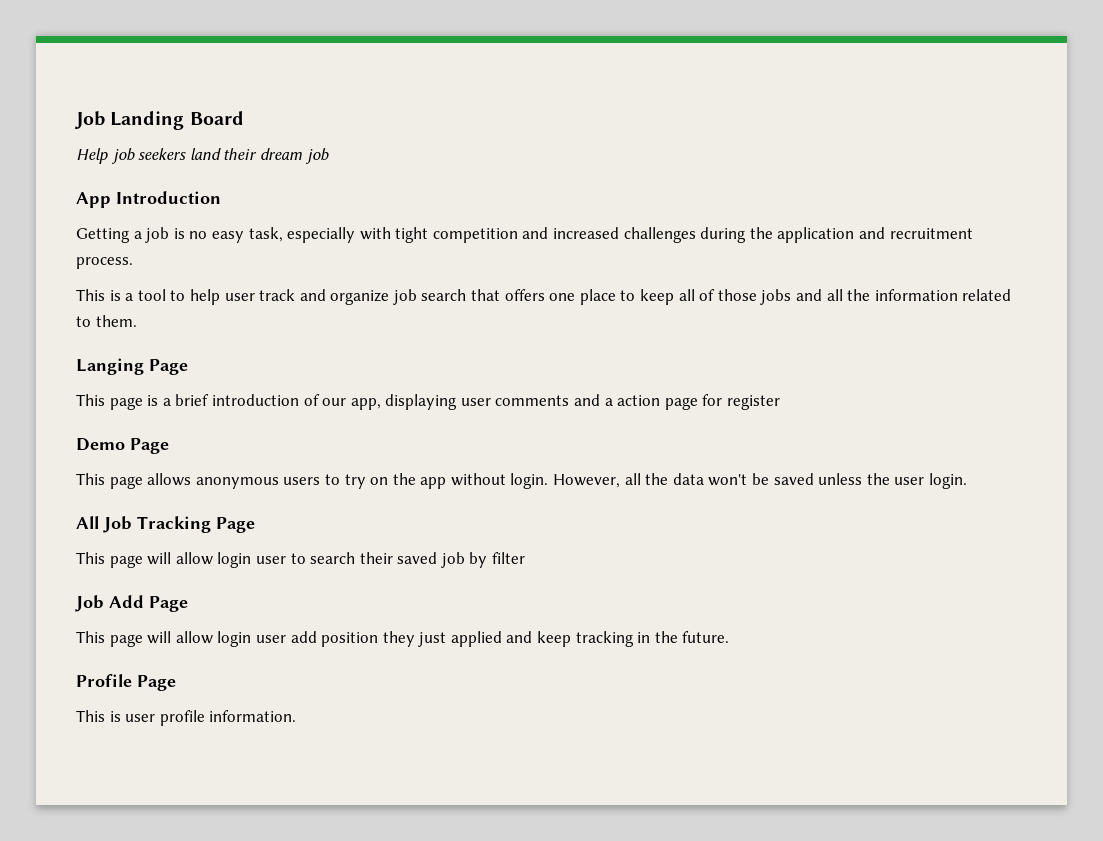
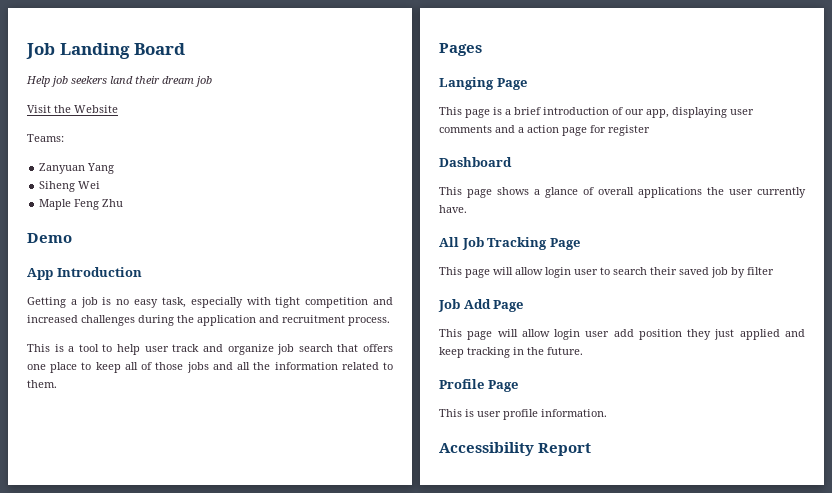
(329, 156) none -> [27,105,118,113] [27,134,64,142] [39,163,115,174] [39,181,101,192] [39,199,124,210] [27,233,72,243] // Visit the Website // Teams: // Zanyuan Yang // Siheng Wei // Maple Feng Zhu // Demo
(137, 321) none -> [439,43,482,56] // Pages
[76,438,169,454] [76,473,967,489] Demo Page // This page allows anonymous users to try on the app without login. However, all the data won't be saved unless the user login. -> [439,157,512,167] [439,187,806,198] [439,205,467,213] Dashboard // This page shows a glance of overall applications the user currently have.
(297, 716) none -> [439,442,592,456] // Accessibility Report

